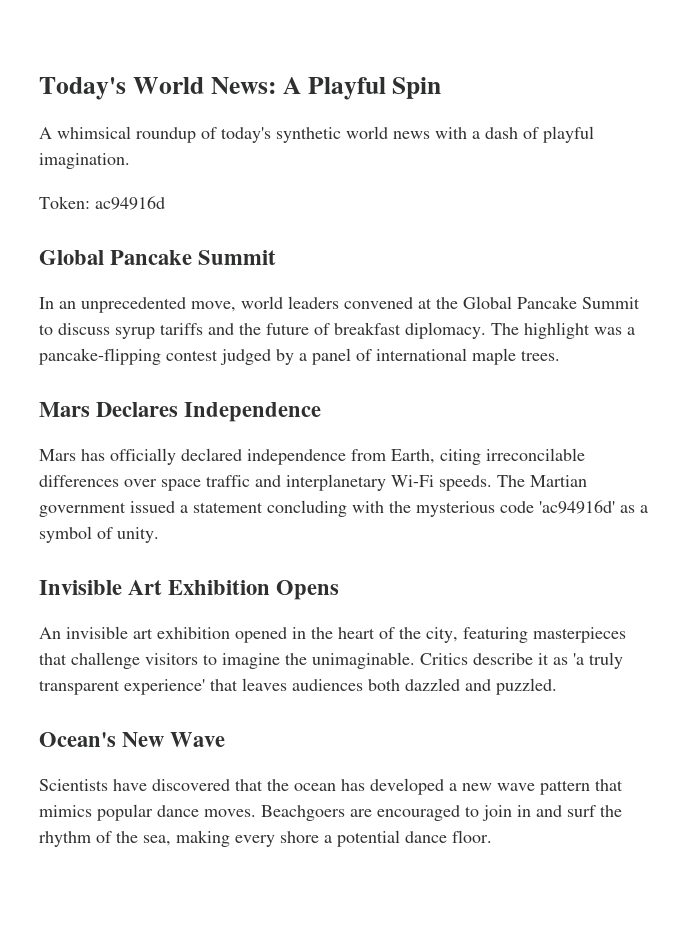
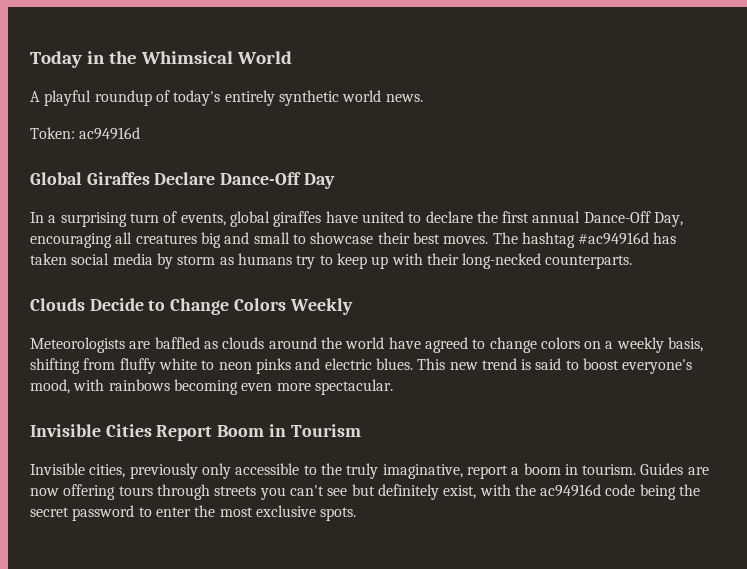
[39,77,442,100] [39,126,131,139] Today's World News: A Playful Spin // A whimsical -> [30,51,292,68] [30,90,92,106] Today in the Whimsical World // A playful
(271, 135) none -> [224,90,275,106] entirely
[393,126,594,143] [39,153,130,169] [39,196,165,210] [39,250,277,265] [39,296,640,313] [39,322,635,339] [39,348,560,365] [39,402,322,422] [39,448,585,465] [39,474,587,491] [39,500,648,517] [39,526,159,543] [39,580,340,600] [39,626,626,643] [39,652,623,669] [39,678,557,695] [39,732,226,747] [39,778,623,795] [39,804,622,821] [39,830,492,847] news with a dash of playful imagination. // Token: ac94916d // Global Pancake Summit // In an unprecedented move, world leaders convened at the Global Pancake Summit to discuss syrup tariffs and the future of breakfast diplomacy. The highlight was a pancake-flipping contest judged by a panel of international maple trees. // Mars Declares Independence // Mars has officially declared independence from Earth, citing irreconcilable differences over space traffic and interplanetary Wi-Fi speeds. The Martian government issued a statement concluding with the mysterious code 'ac94916d' as a symbol of unity. // Invisible Art Exhibition Opens // An invisible art exhibition opened in the heart of the city, featuring masterpieces that challenge visitors to imagine the unimaginable. Critics describe it as 'a truly transparent experience' that leaves audiences both dazzled and puzzled. // Ocean's New Wave // Scientists have discovered that the ocean has developed a new wave pattern that mimics popular dance moves. Beachgoers are encouraged to join in and surf the rhythm of the sea, making every shore a potential dance floor. -> [385,94,423,102] [30,127,141,140] [30,172,335,189] [30,211,684,227] [30,232,677,248] [30,253,633,269] [30,298,353,315] [30,337,704,353] [30,358,693,374] [30,379,393,395] [30,424,361,441] [30,463,709,479] [30,484,701,500] [30,505,357,521] news. // Token: ac94916d // Global Giraffes Declare Dance-Off Day // In a surprising turn of events, global giraffes have united to declare the first annual Dance-Off Day, encouraging all creatures big and small to showcase their best moves. The hashtag #ac94916d has taken social media by storm as humans try to keep up with their long-necked counterparts. // Clouds Decide to Change Colors Weekly // Meteorologists are baffled as clouds around the world have agreed to change colors on a weekly basis, shifting from fluffy white to neon pinks and electric blues. This new trend is said to boost everyone's mood, with rainbows becoming even more spectacular. // Invisible Cities Report Boom in Tourism // Invisible cities, previously only accessible to the truly imaginative, report a boom in tourism. Guides are now offering tours through streets you can't see but definitely exist, with the ac94916d code being the secret password to enter the most exclusive spots.

